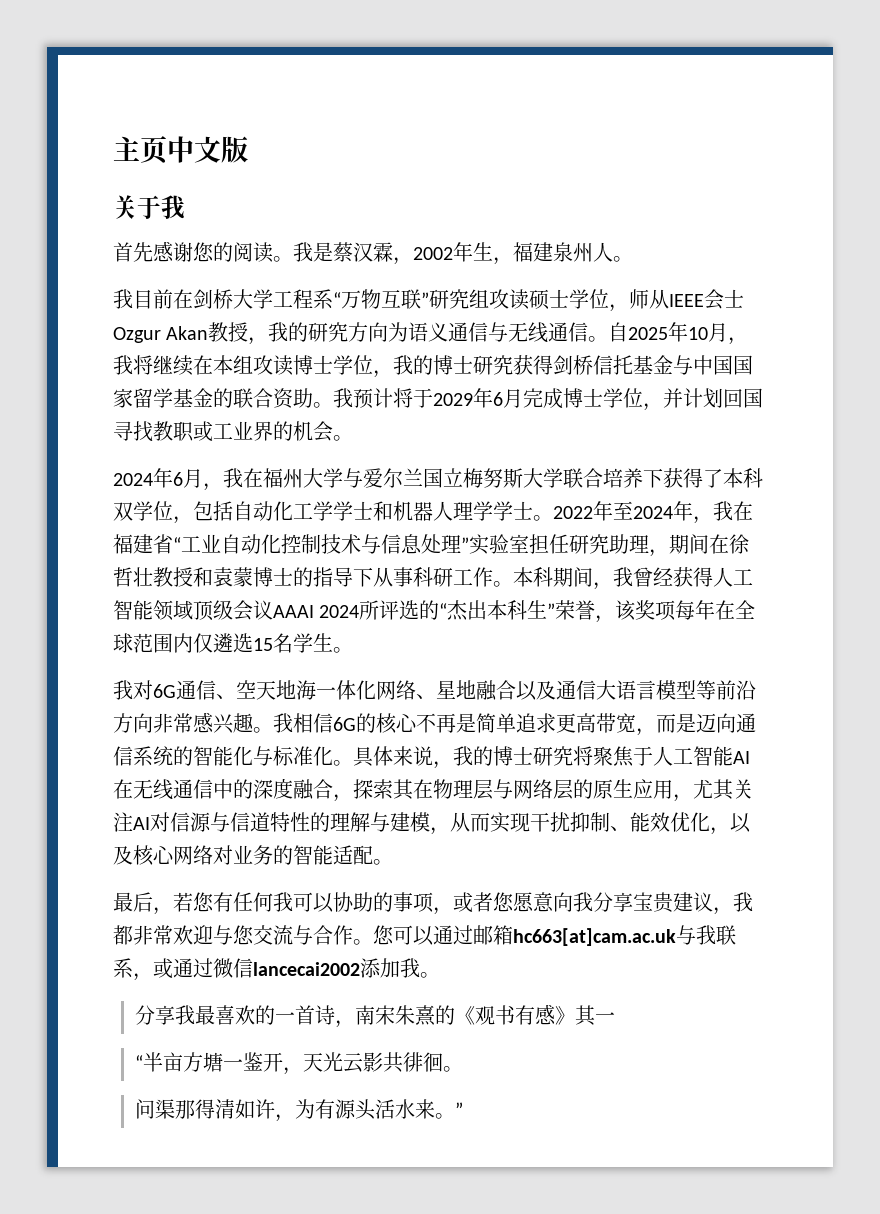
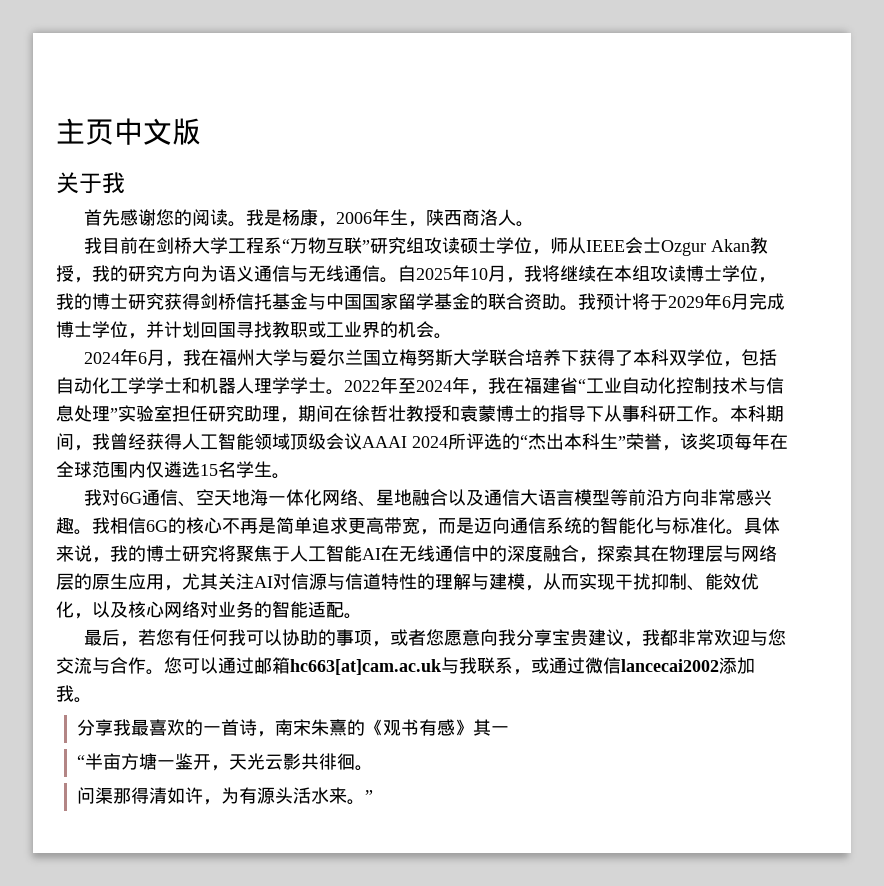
[333,242,593,265] 蔡汉霖，2002年生，福建泉州 -> [281,209,498,227] 杨康，2006年生，陕西商洛

